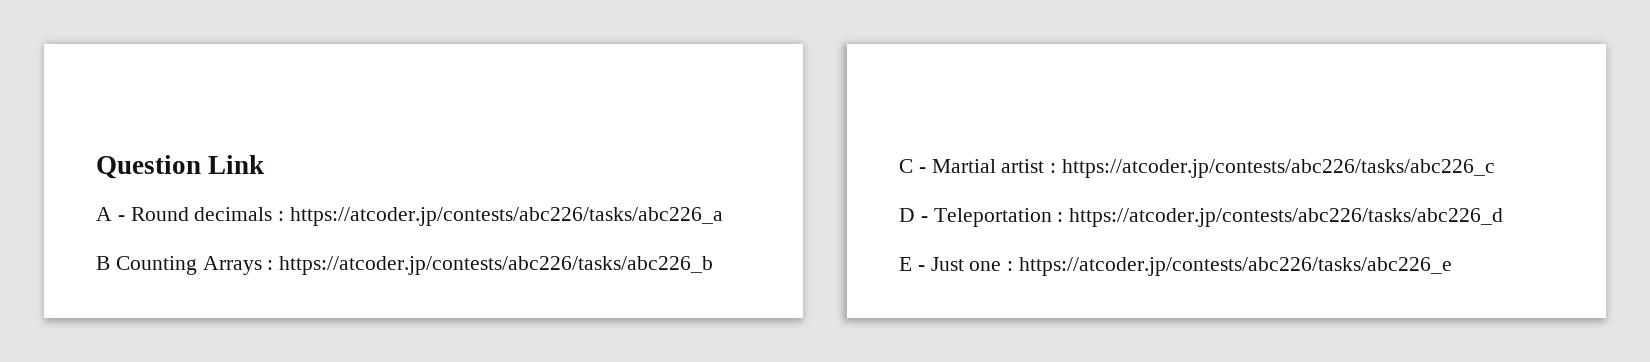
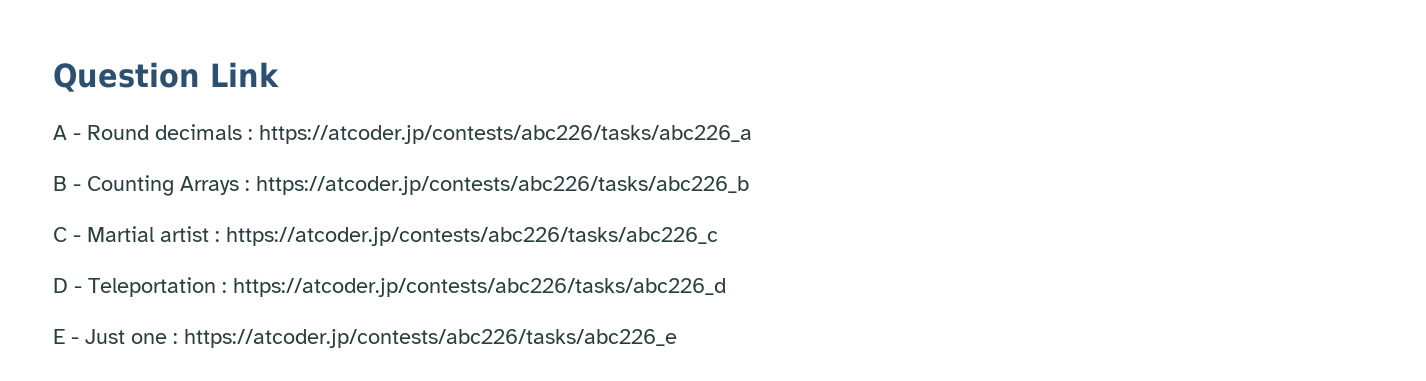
(110, 263) none -> [73,184,81,191] -

